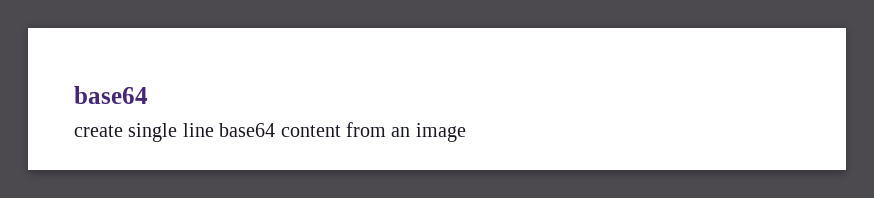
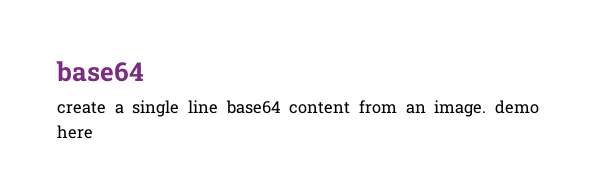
(123, 131) none -> [114,104,124,114] a
[415,123,466,142] image -> [434,100,539,117] [57,125,93,139] image. demo here

